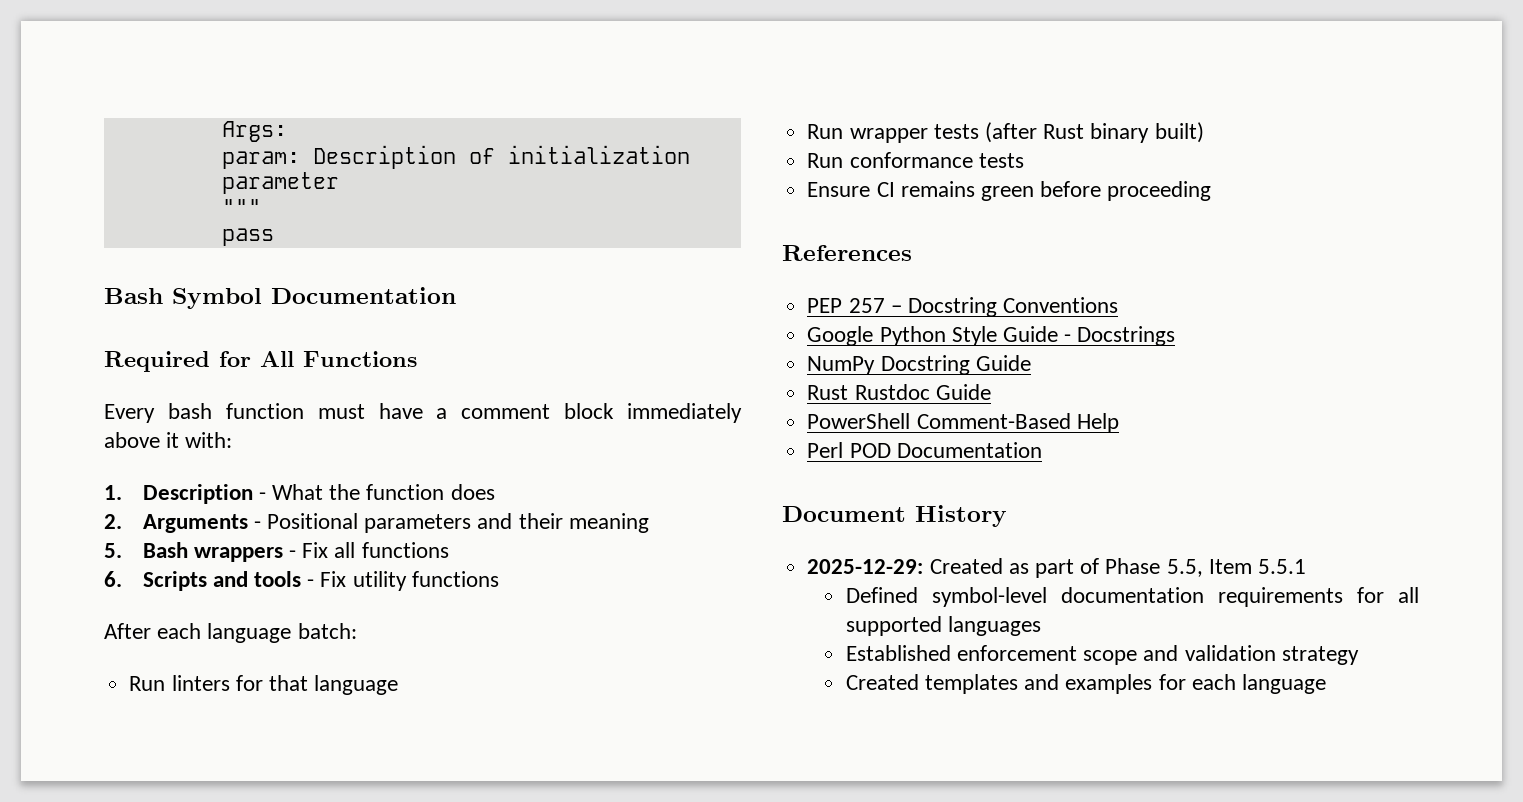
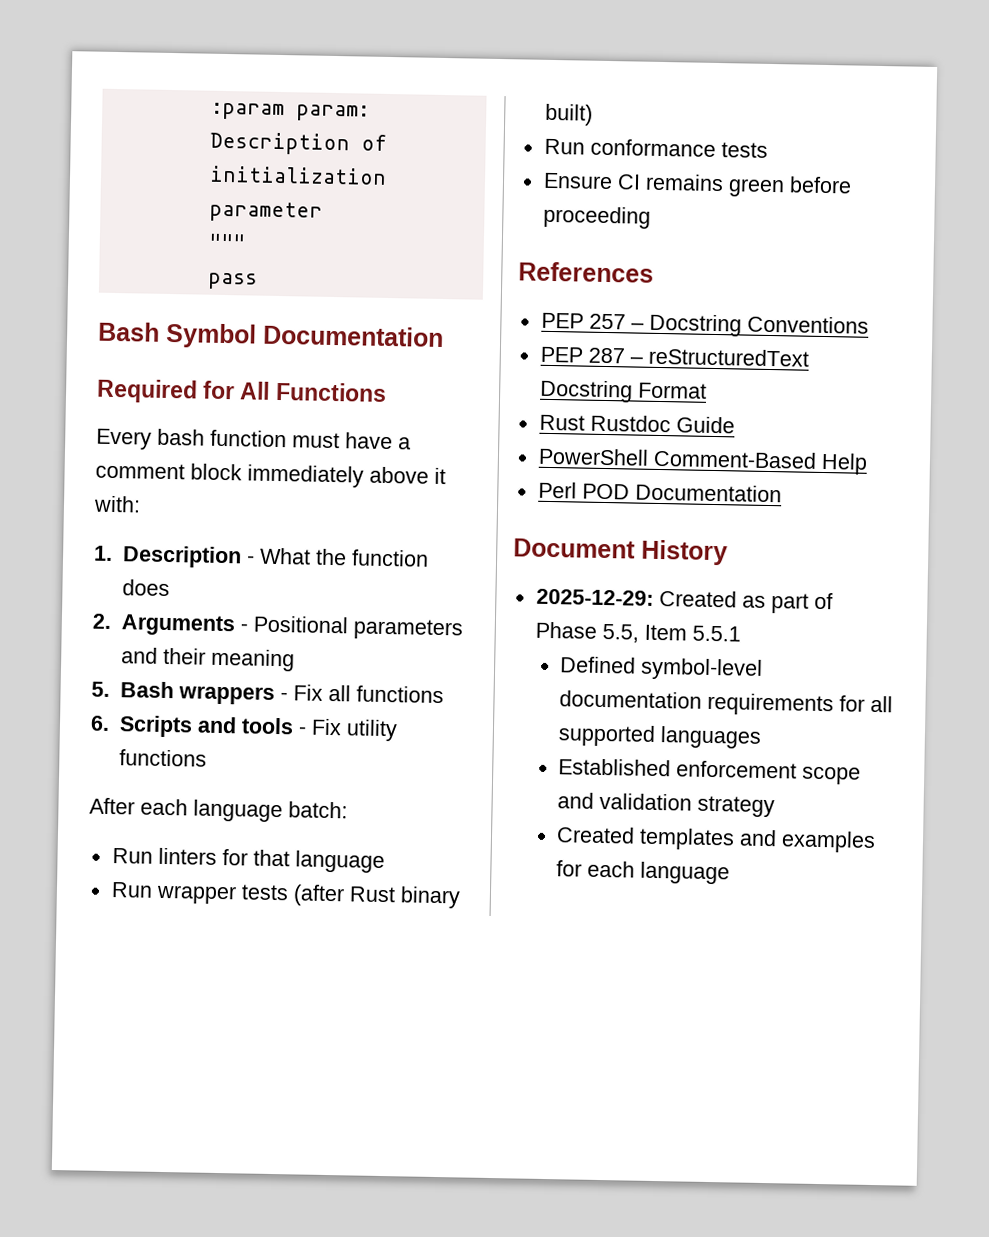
[221,121,287,142] Args: // -> [210,102,285,121] :param
[807,326,1176,346] [807,355,1031,375] Google Python Style Guide - Docstrings // NumPy Docstring Guide -> [539,346,809,367] [538,379,707,403] PEP 287 – reStructuredText Docstring Format

